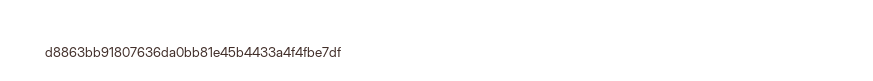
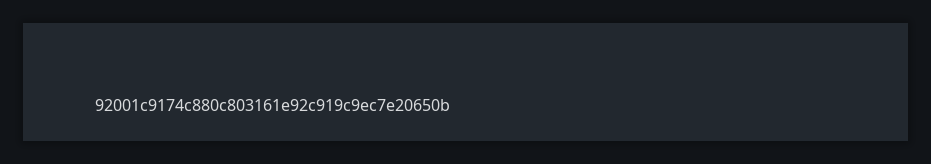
[45,47,341,57] d8863bb91807636da0bb81e45b4433a4f4fbe7df -> [95,99,450,111] 92001c9174c880c803161e92c919c9ec7e20650b

